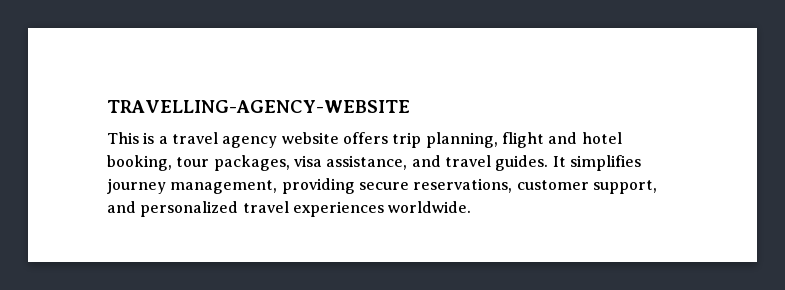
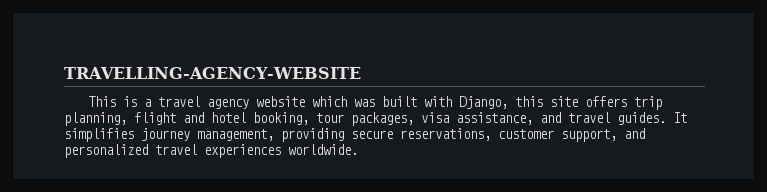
(339, 138) none -> [312,96,579,109] which was built with Django, this site

